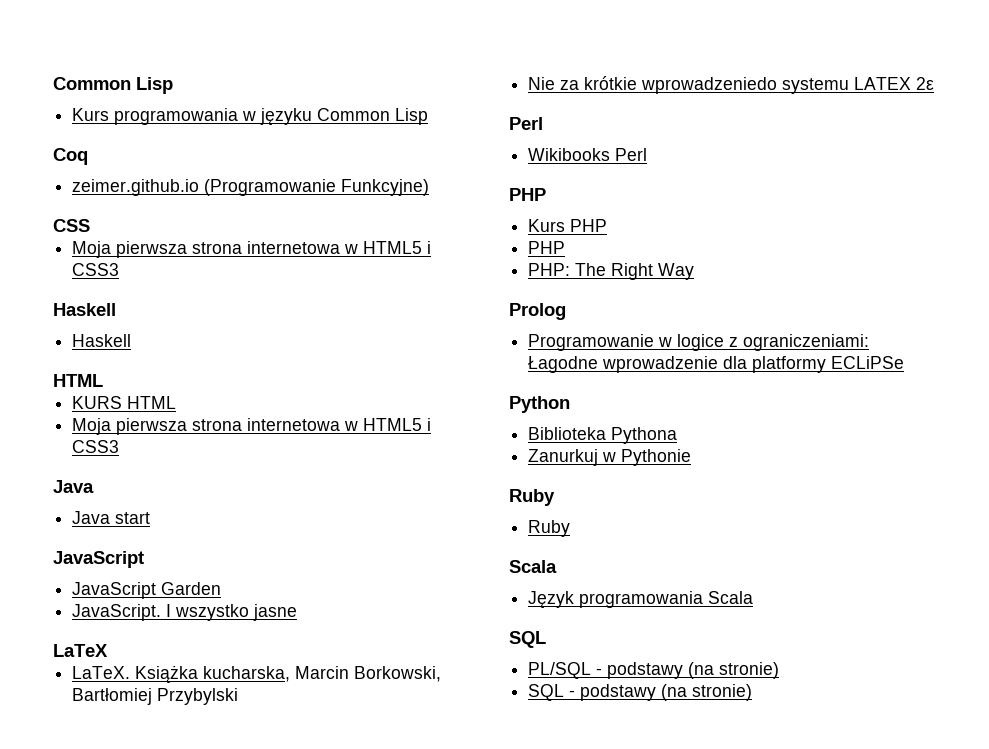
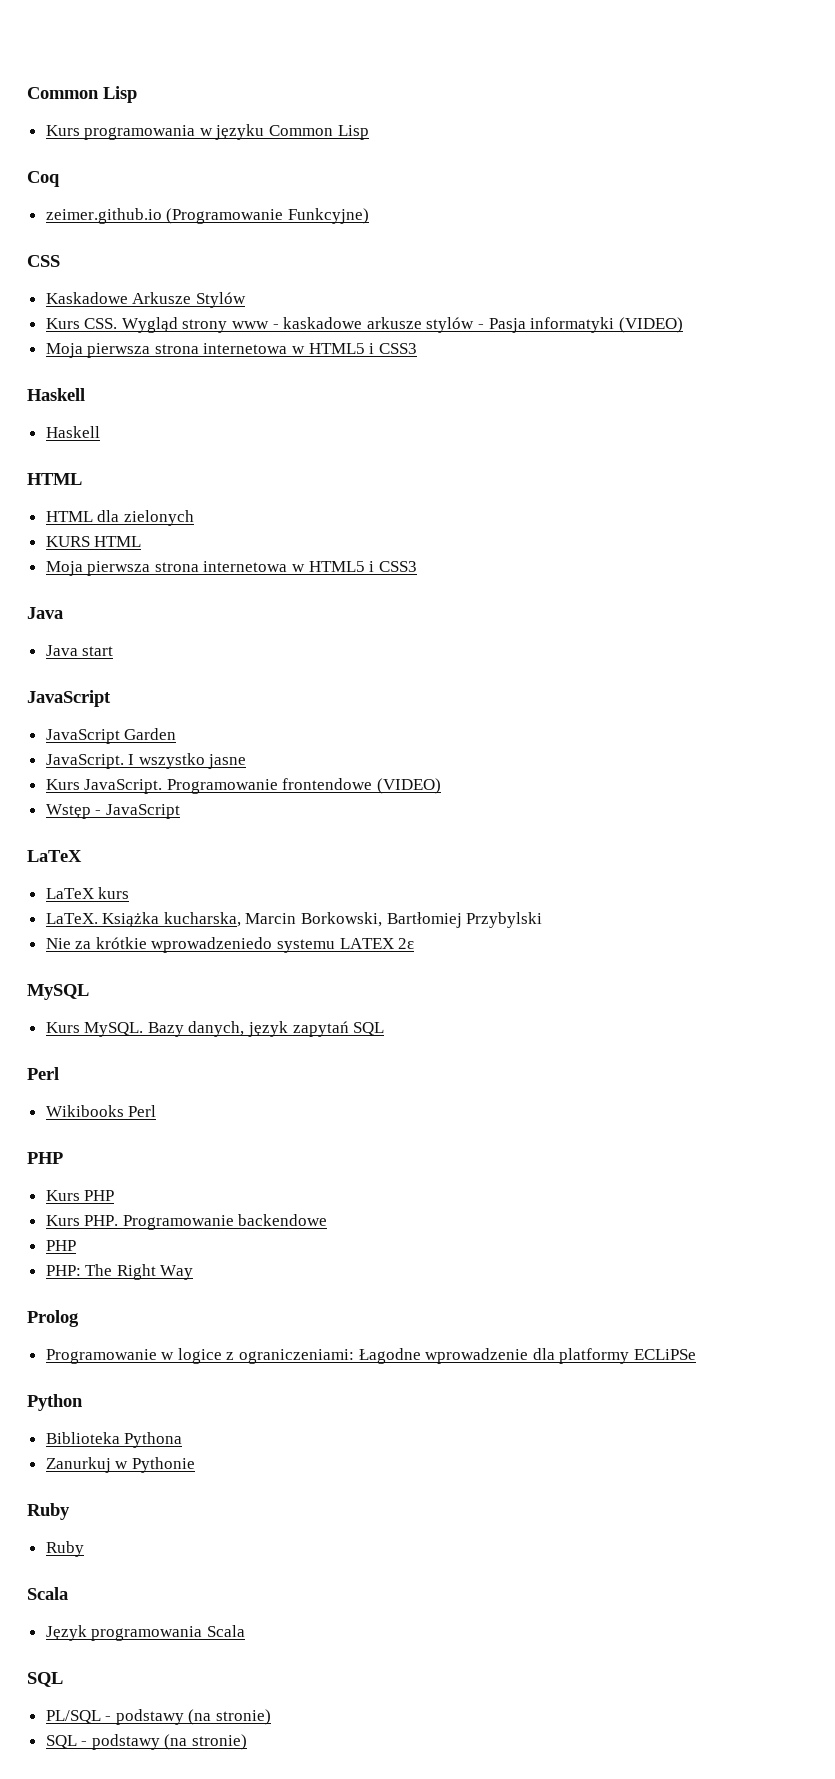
(90, 225) none -> [45,292,246,308] [45,317,683,333] // Kaskadowe Arkusze Stylów // Kurs CSS. Wygląd strony www - kaskadowe arkusze stylów - Pasja informatyki (VIDEO)
(103, 380) none -> [45,510,194,526] // HTML dla zielonych
[53,644,108,657] // LaTeX -> [45,778,442,794] [45,804,180,819] [27,850,82,862] [45,887,130,899] // Kurs JavaScript. Programowanie frontendowe (VIDEO) // Wstęp - JavaScript // LaTeX // LaTeX kurs
(935, 83) none -> [27,984,89,1000] [45,1021,385,1037] // MySQL // Kurs MySQL. Bazy danych, język zapytań SQL
(608, 225) none -> [45,1214,328,1230] // Kurs PHP. Programowanie backendowe

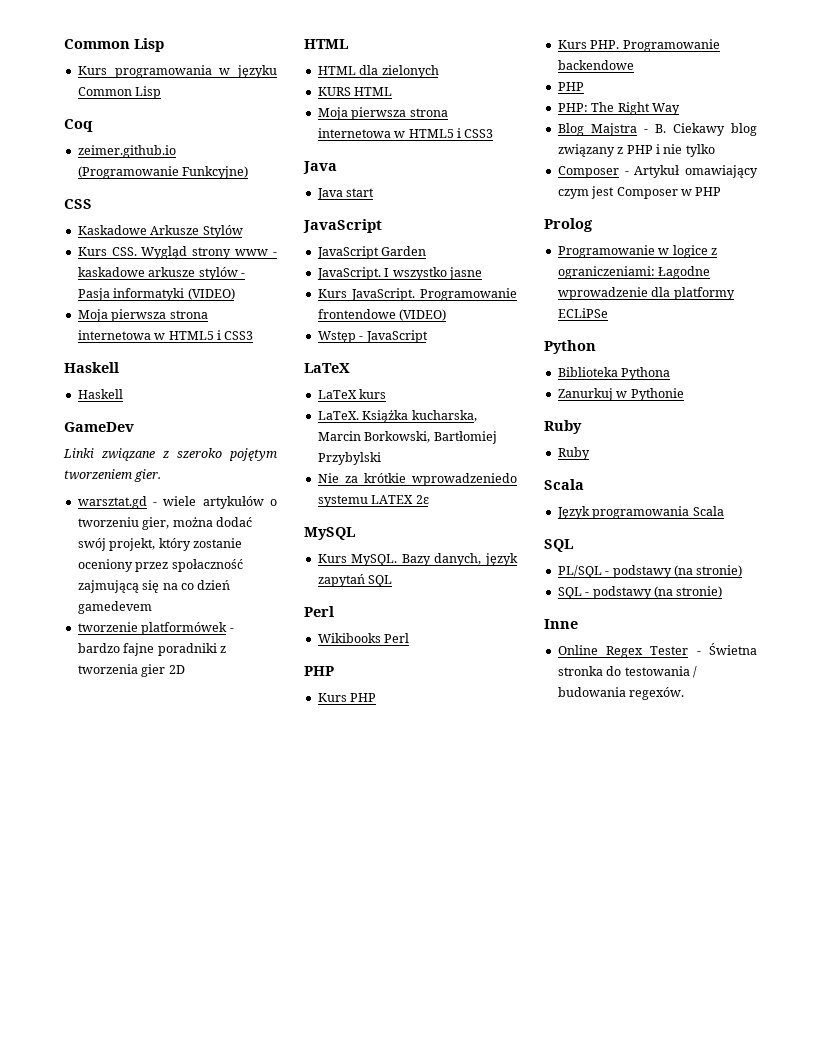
(100, 432) none -> [64,422,134,432] [63,448,277,461] [64,469,162,482] [77,496,277,509] [77,517,252,530] [77,538,242,551] [77,559,243,572] [77,580,231,593] [77,601,152,614] [77,622,234,635] [77,643,226,656] [77,664,185,677] // GameDev // Linki związane z szeroko pojętym tworzeniem gier. // warsztat.gd - wiele artykułów o tworzeniu gier, można dodać swój projekt, który zostanie oceniony przez społaczność zajmującą się na co dzień gamedevem // tworzenie platformówek - bardzo fajne poradniki z tworzenia gier 2D
(194, 1272) none -> [557,123,757,136] [557,144,715,157] [557,165,758,178] [557,186,722,199] // Blog Majstra - B. Ciekawy blog związany z PHP i nie tylko // Composer - Artykuł omawiający czym jest Composer w PHP
(248, 1742) none -> [544,619,578,629] [557,643,757,658] [557,666,697,678] [557,687,685,700] // Inne // Online Regex Tester - Świetna stronka do testowania / budowania regexów.

